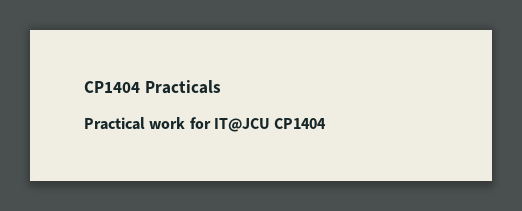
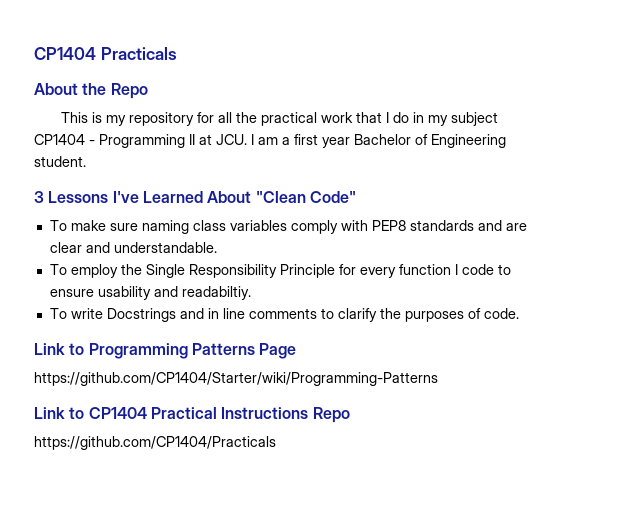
[84,117,327,132] Practical work for IT@JCU CP1404 -> [34,83,148,99] [60,112,498,126] [34,134,506,148] [34,156,86,167] [34,191,356,203] [49,220,527,234] [49,242,217,253] [49,264,511,278] [49,286,251,300] [49,308,519,322] [34,343,297,359] [34,372,438,386] [34,407,350,423] [34,436,276,450] About the Repo // This is my repository for all the practical work that I do in my subject CP1404 - Programming II at JCU. I am a first year Bachelor of Engineering student. // 3 Lessons I've Learned About "Clean Code" // To make sure naming class variables comply with PEP8 standards and are clear and understandable. // To employ the Single Responsibility Principle for every function I code to ensure usability and readabiltiy. // To write Docstrings and in line comments to clarify the purposes of code. // Link to Programming Patterns Page // https://github.com/CP1404/Starter/wiki/Programming-Patterns // Link to CP1404 Practical Instructions Repo // https://github.com/CP1404/Practicals

